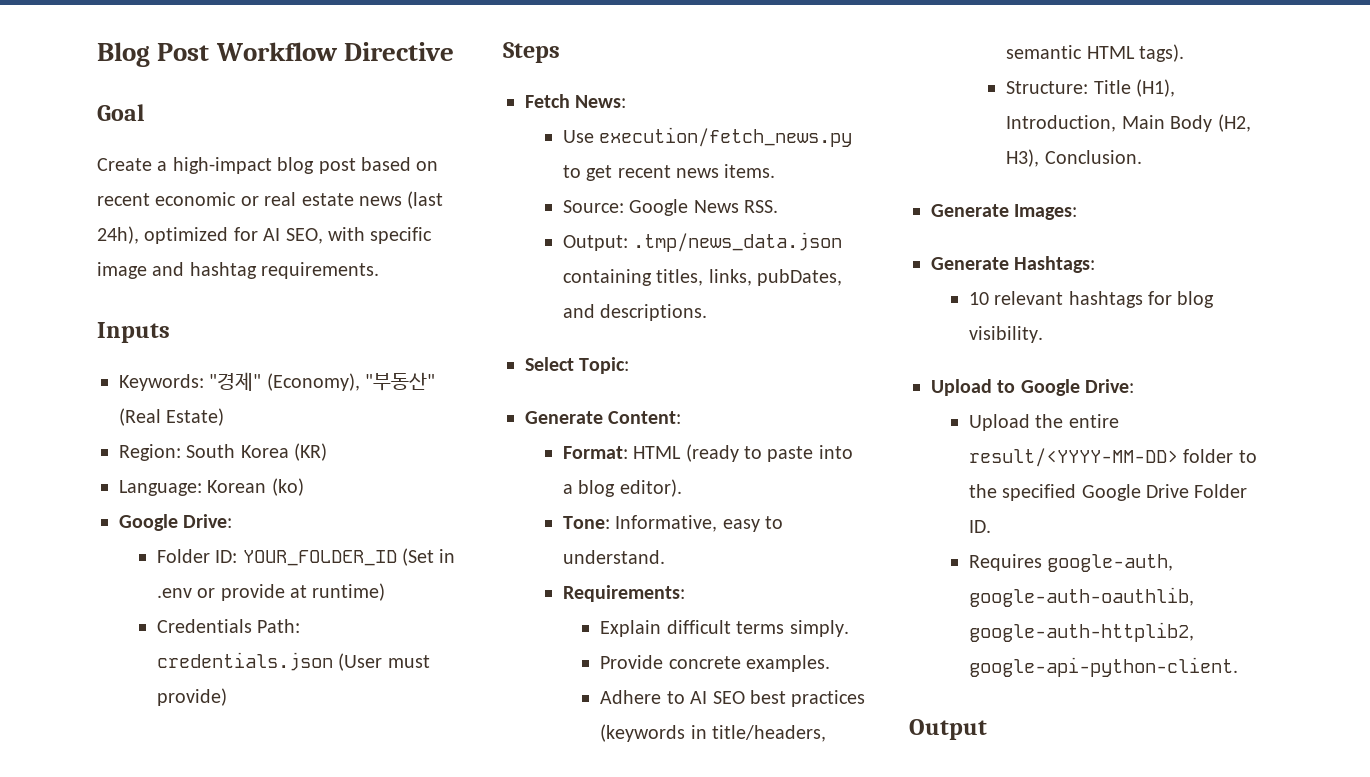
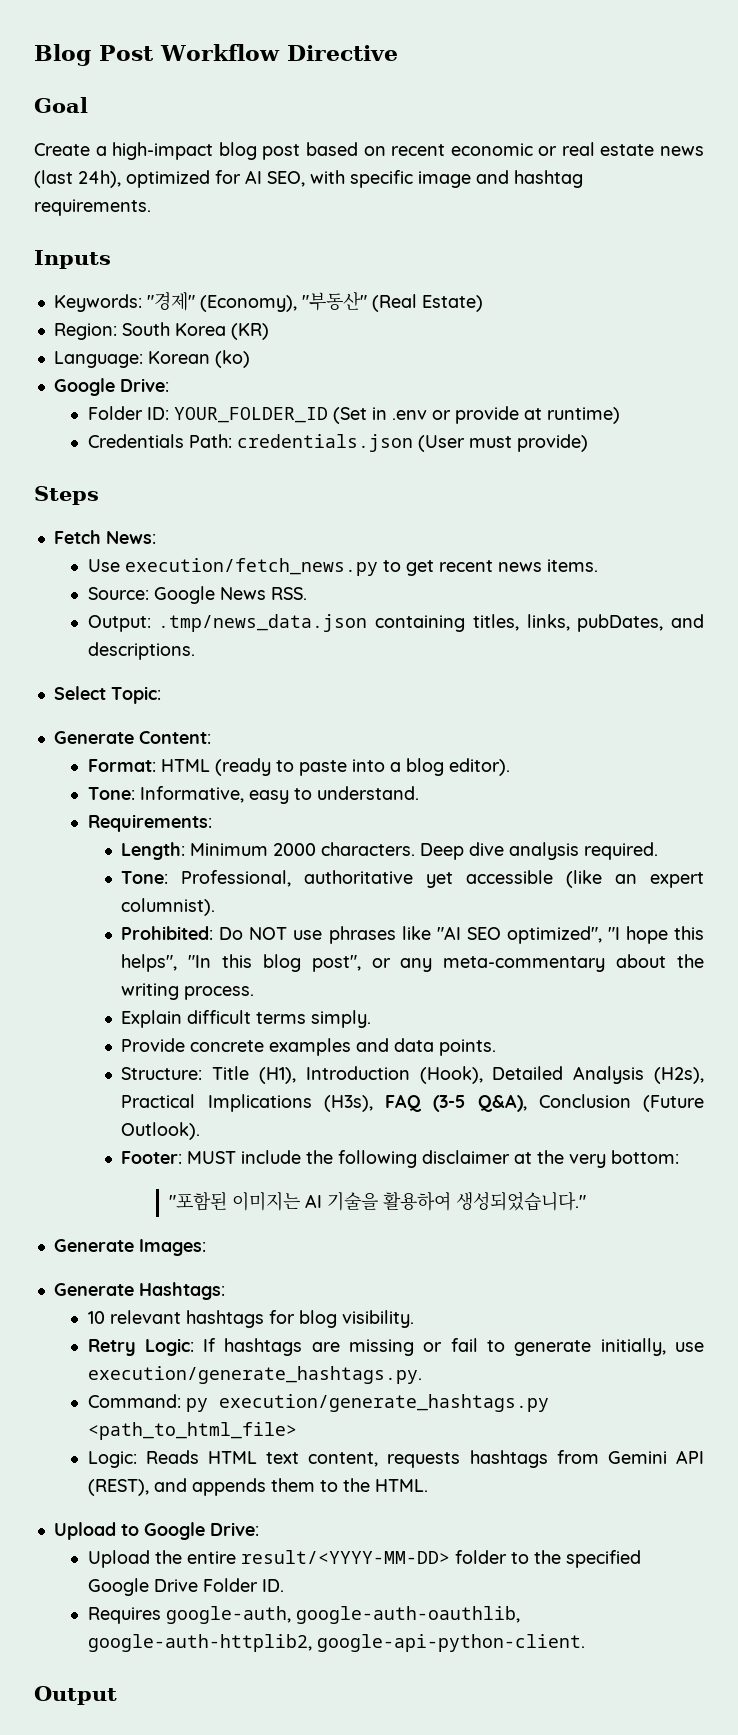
(685, 593) none -> [121,842,659,860] [121,870,704,888] [121,898,216,916] [121,926,704,944] [121,954,704,972] [121,983,255,1000] // Length: Minimum 2000 characters. Deep dive analysis required. // Tone: Professional, authoritative yet accessible (like an expert columnist). // Prohibited: Do NOT use phrases like "AI SEO optimized", "I hope this helps", "In this blog post", or any meta-commentary about the writing process.
[746,655,831,672] [600,690,866,707] [600,724,827,742] [1006,44,1185,62] [1006,79,1176,97] [1006,114,1251,132] [1006,149,1142,167] examples. // Adhere to AI SEO best practices (keywords in title/headers, semantic HTML tags). // Structure: Title (H1), Introduction, Main Body (H2, H3), Conclusion. -> [269,1038,497,1056] [121,1066,704,1084] [121,1094,705,1112] [121,1122,201,1140] [121,1150,680,1168] [168,1191,586,1211] examples and data points. // Structure: Title (H1), Introduction (Hook), Detailed Analysis (H2s), Practical Implications (H3s), FAQ (3-5 Q&A), Conclusion (Future Outlook). // Footer: MUST include the following disclaimer at the very bottom: // "포함된 이미지는 AI 기술을 활용하여 생성되었습니다."
(1043, 334) none -> [87,1338,704,1356] [87,1366,422,1384] [87,1394,549,1412] [87,1422,297,1440] [87,1450,704,1468] [87,1478,428,1496] // Retry Logic: If hashtags are missing or fail to generate initially, use execution/generate_hashtags.py. // Command: py execution/generate_hashtags.py <path_to_html_file> // Logic: Reads HTML text content, requests hashtags from Gemini API (REST), and appends them to the HTML.

